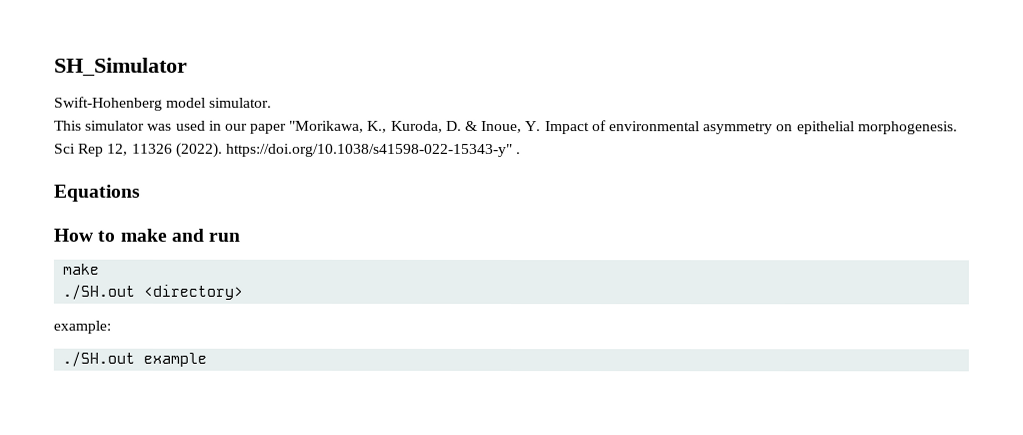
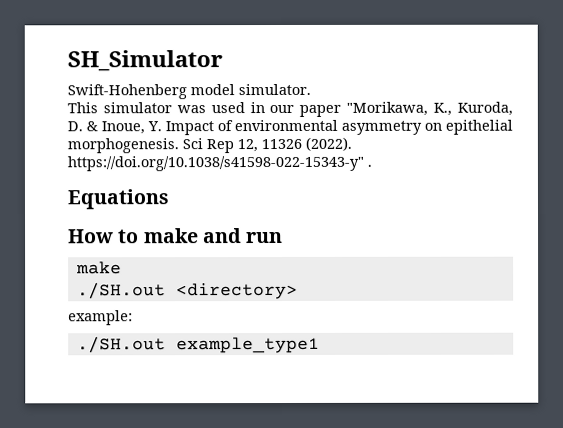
[143,352,208,367] example -> [175,336,320,354] example_type1

